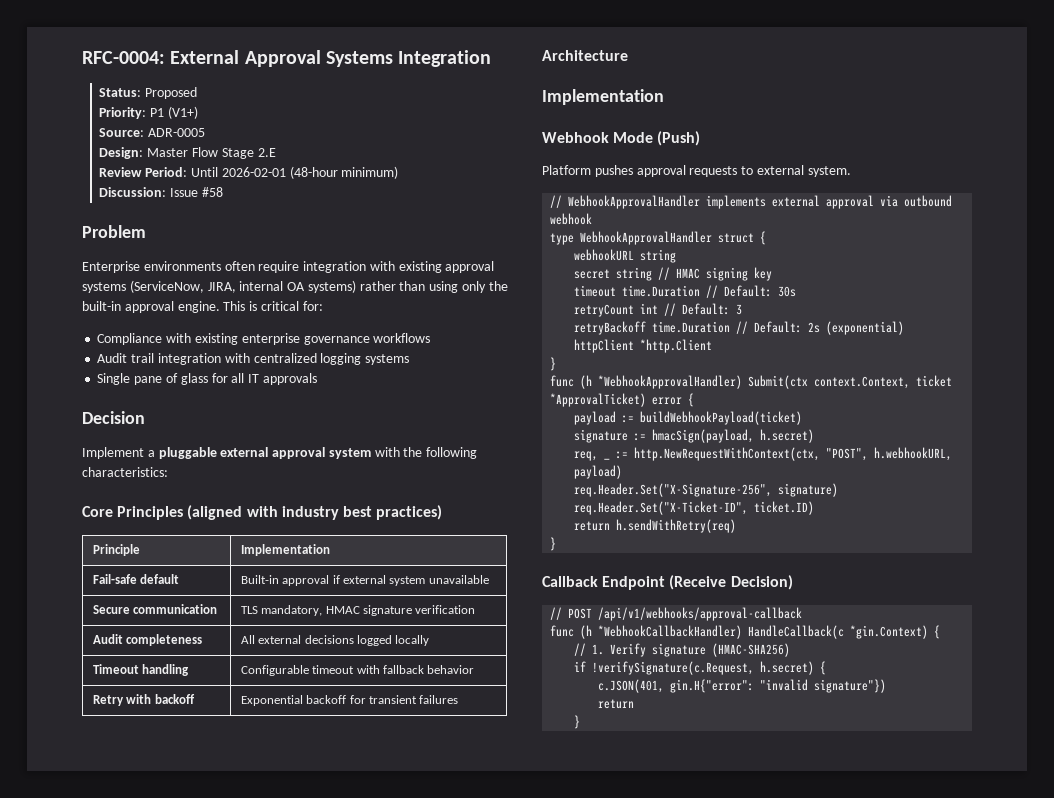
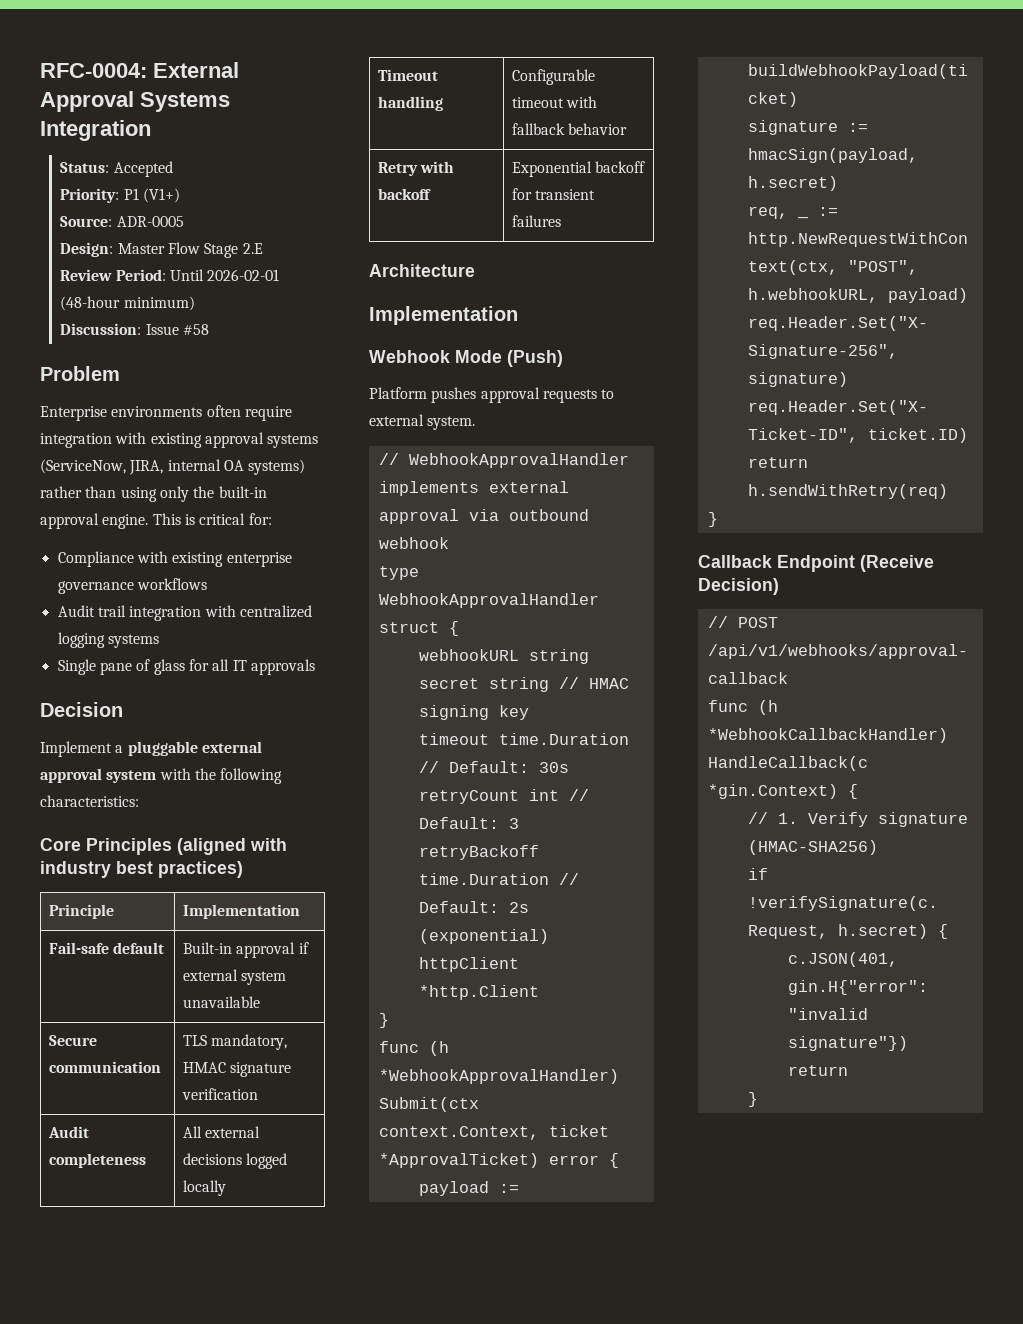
[145,87,198,99] Proposed -> [113,161,173,177] Accepted

